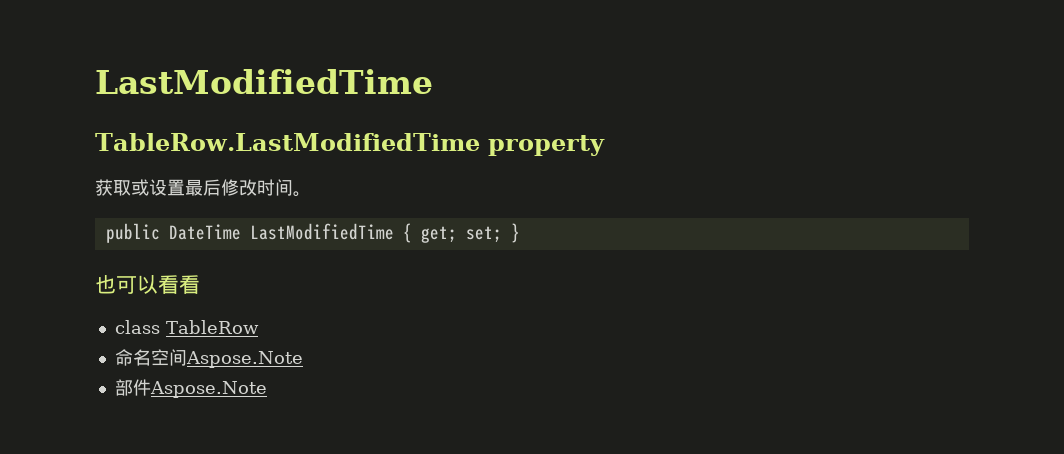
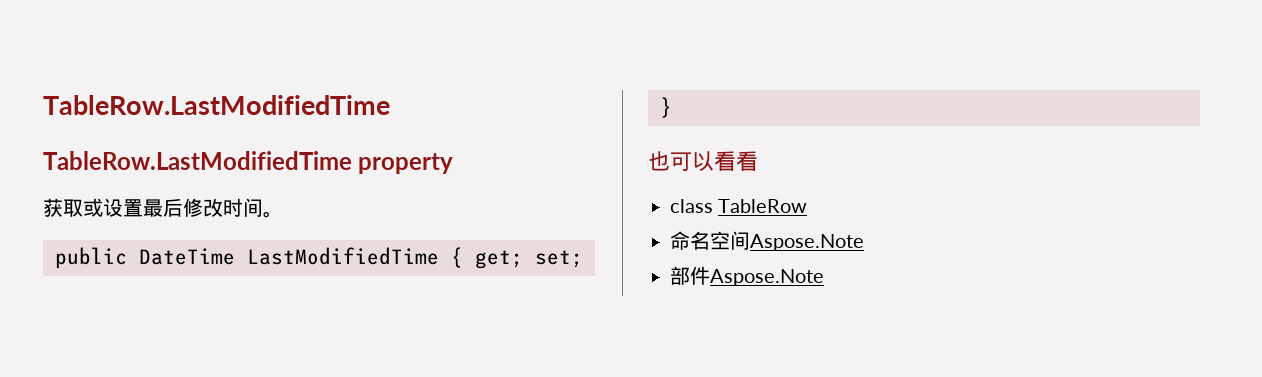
[95,69,433,94] LastModifiedTime -> [43,95,390,115] TableRow.LastModifiedTime

